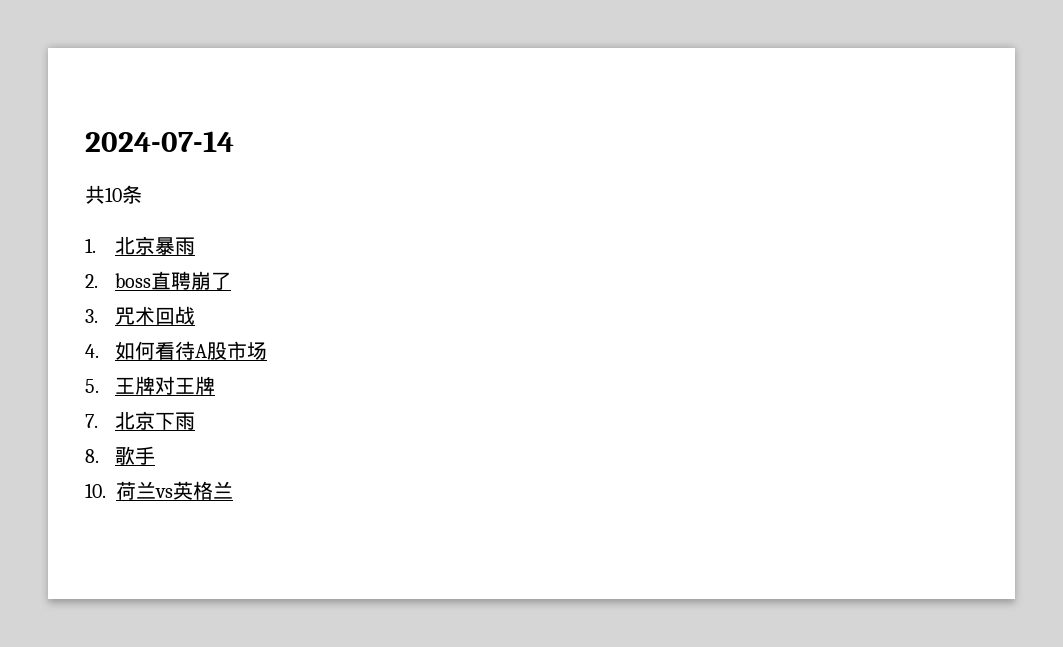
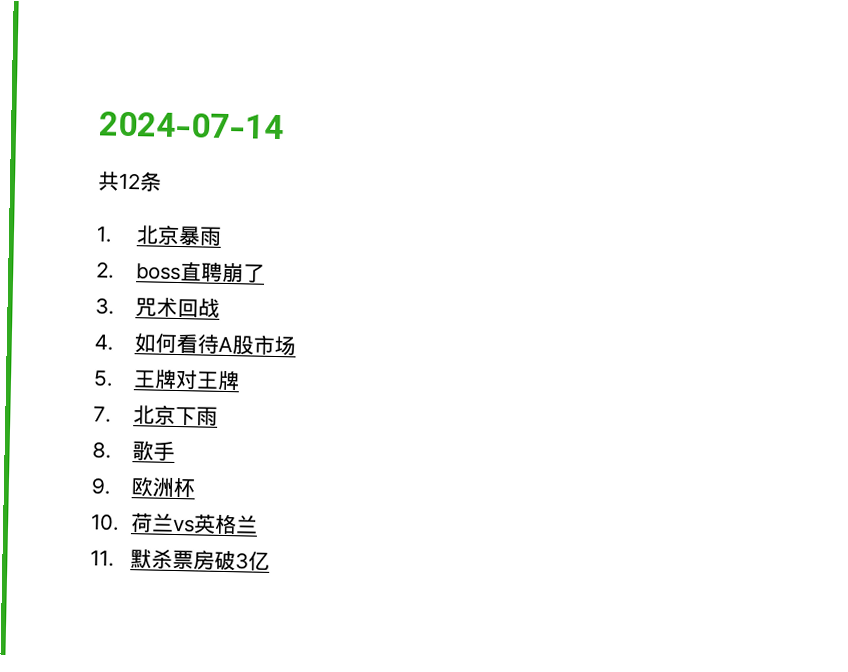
[105,187,122,202] 10 -> [118,172,141,190] 12
(155, 455) none -> [91,477,196,498] // 9.欧洲杯
(233, 490) none -> [90,548,270,571] // 11.默杀票房破3亿

